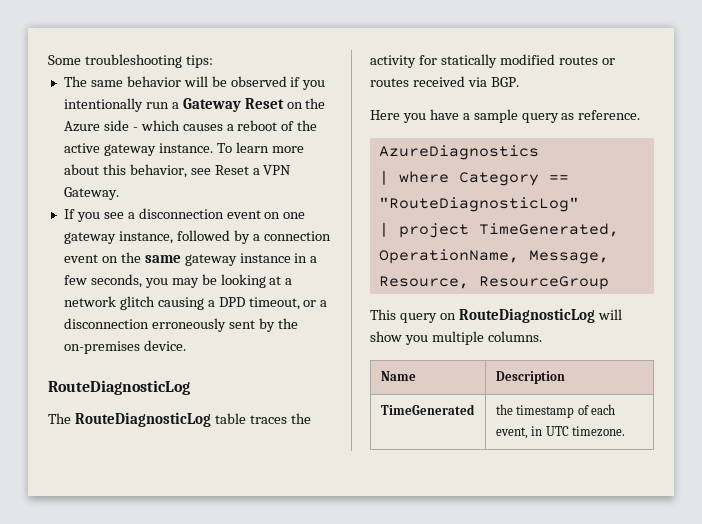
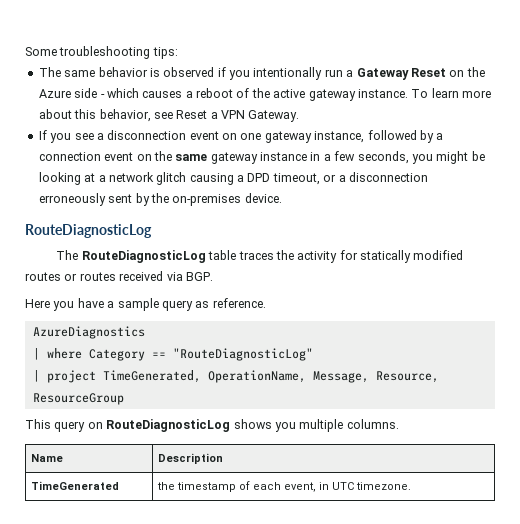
[183,76,227,87] will be -> [149,68,160,77] is
[171,278,199,288] may -> [436,151,469,164] might
[597,309,622,320] [370,331,402,342] will show -> [233,419,272,429] shows

